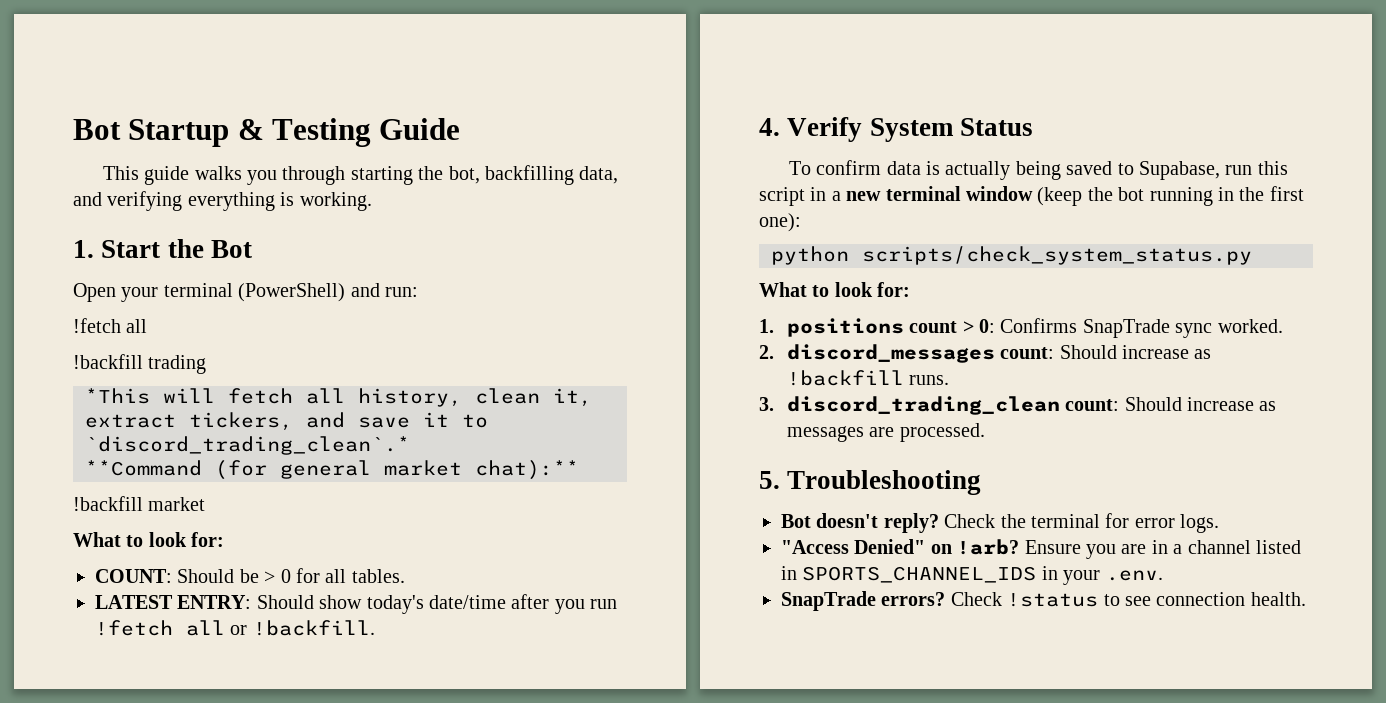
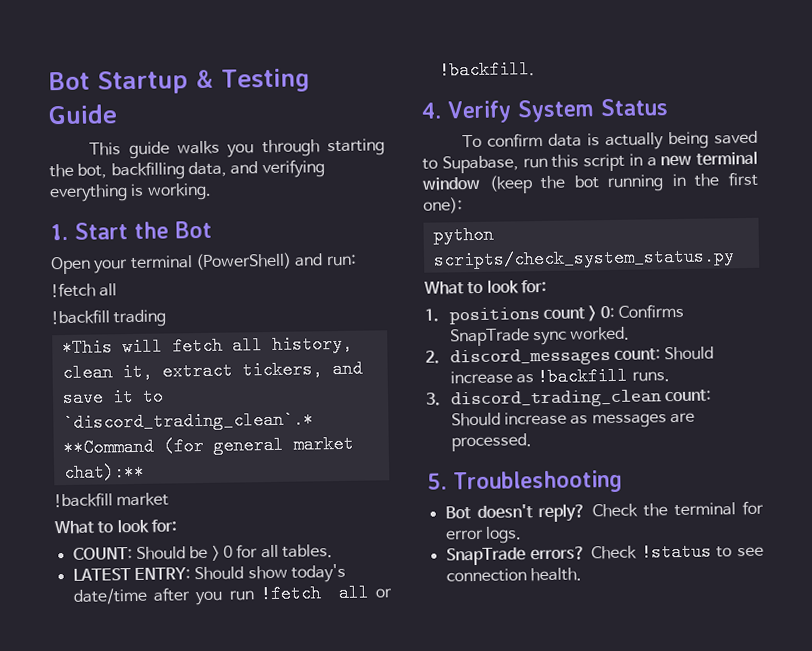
[781,539,1301,559] [781,566,1163,585] // "Access Denied" on !arb? Ensure you are in a channel listed in SPORTS_CHANNEL_IDS in your .env. -> (522, 535) none

